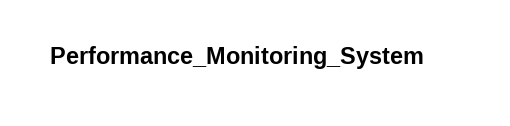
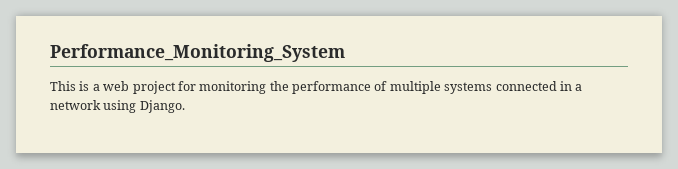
(424, 57) none -> [50,81,583,94] [50,100,185,113] // This is a web project for monitoring the performance of multiple systems connected in a network using Django.

